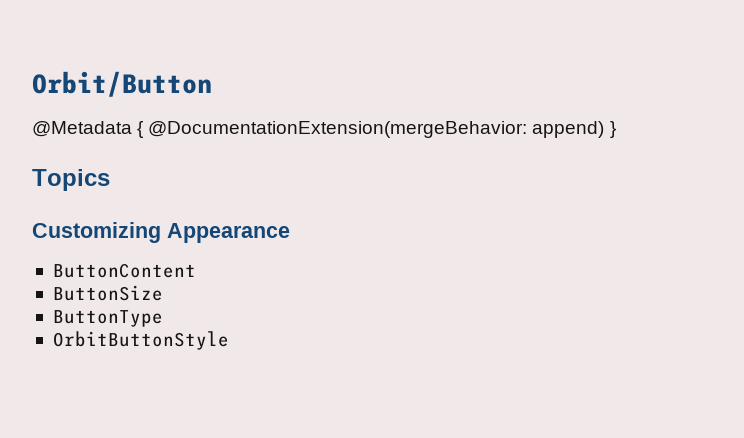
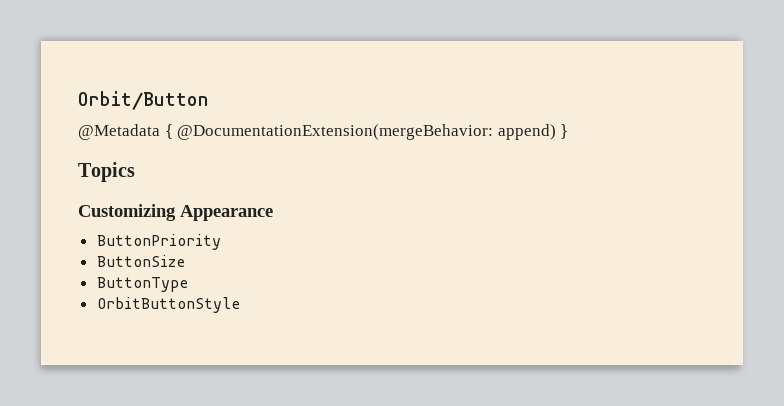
[52,263,196,278] ButtonContent -> [96,234,221,250] ButtonPriority

